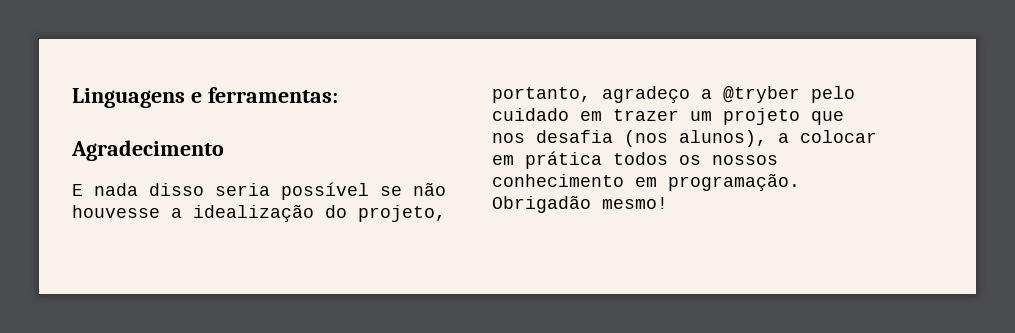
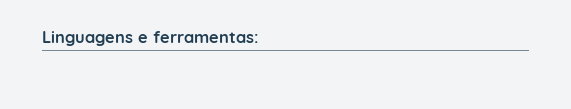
[71,140,224,161] [72,182,446,200] [72,204,446,222] [492,86,855,103] [492,108,844,125] [492,130,877,147] [492,151,778,169] [492,173,800,191] [492,195,668,213] // Agradecimento // E nada disso seria possível se não houvesse a idealização do projeto, portanto, agradeço a @tryber pelo cuidado em trazer um projeto que nos desafia (nos alunos), a colocar em prática todos os nossos conhecimento em programação. Obrigadão mesmo! -> (259, 37) none

